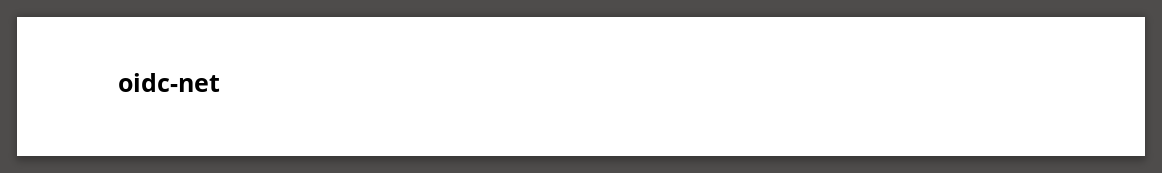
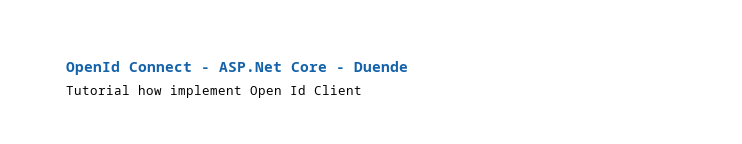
[118,73,220,92] oidc-net -> [66,61,408,75] [66,85,362,98] OpenId Connect - ASP.Net Core - Duende // Tutorial how implement Open Id Client

